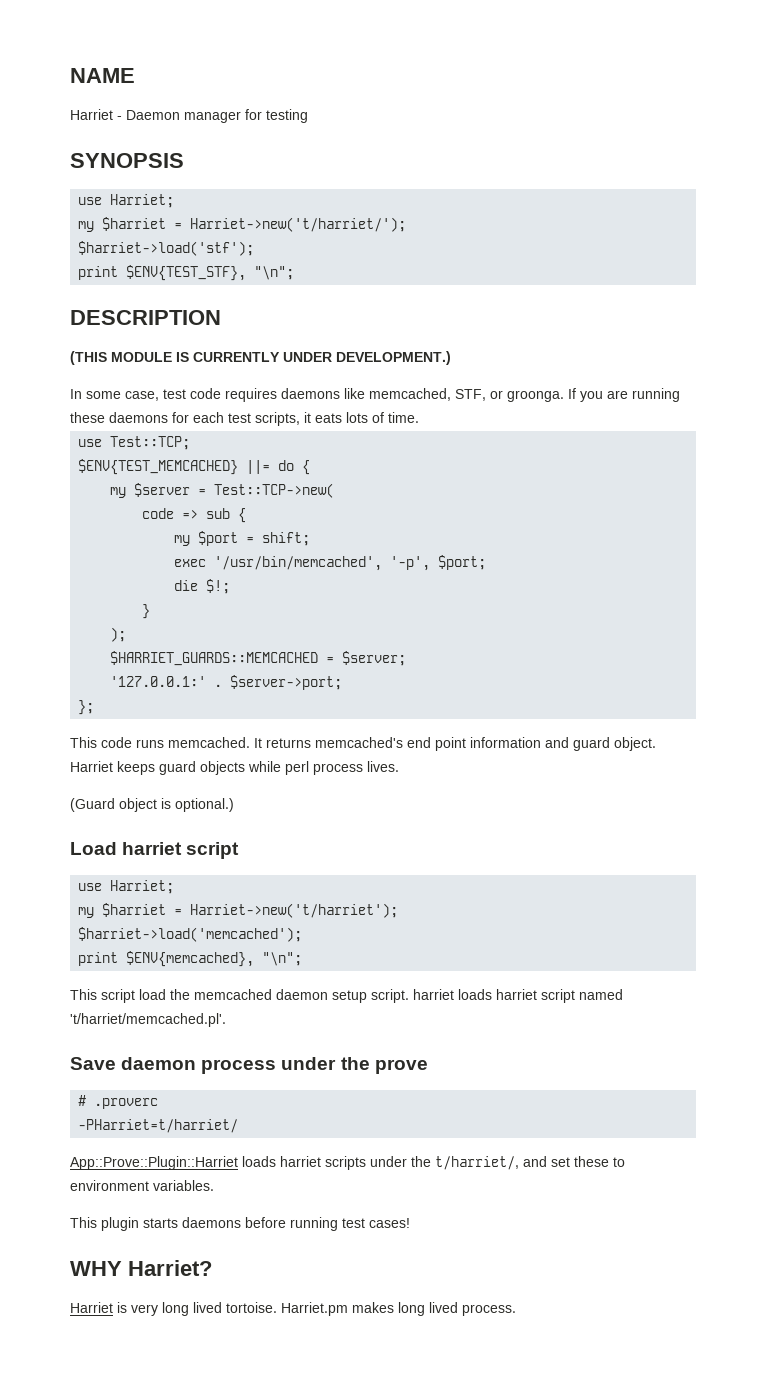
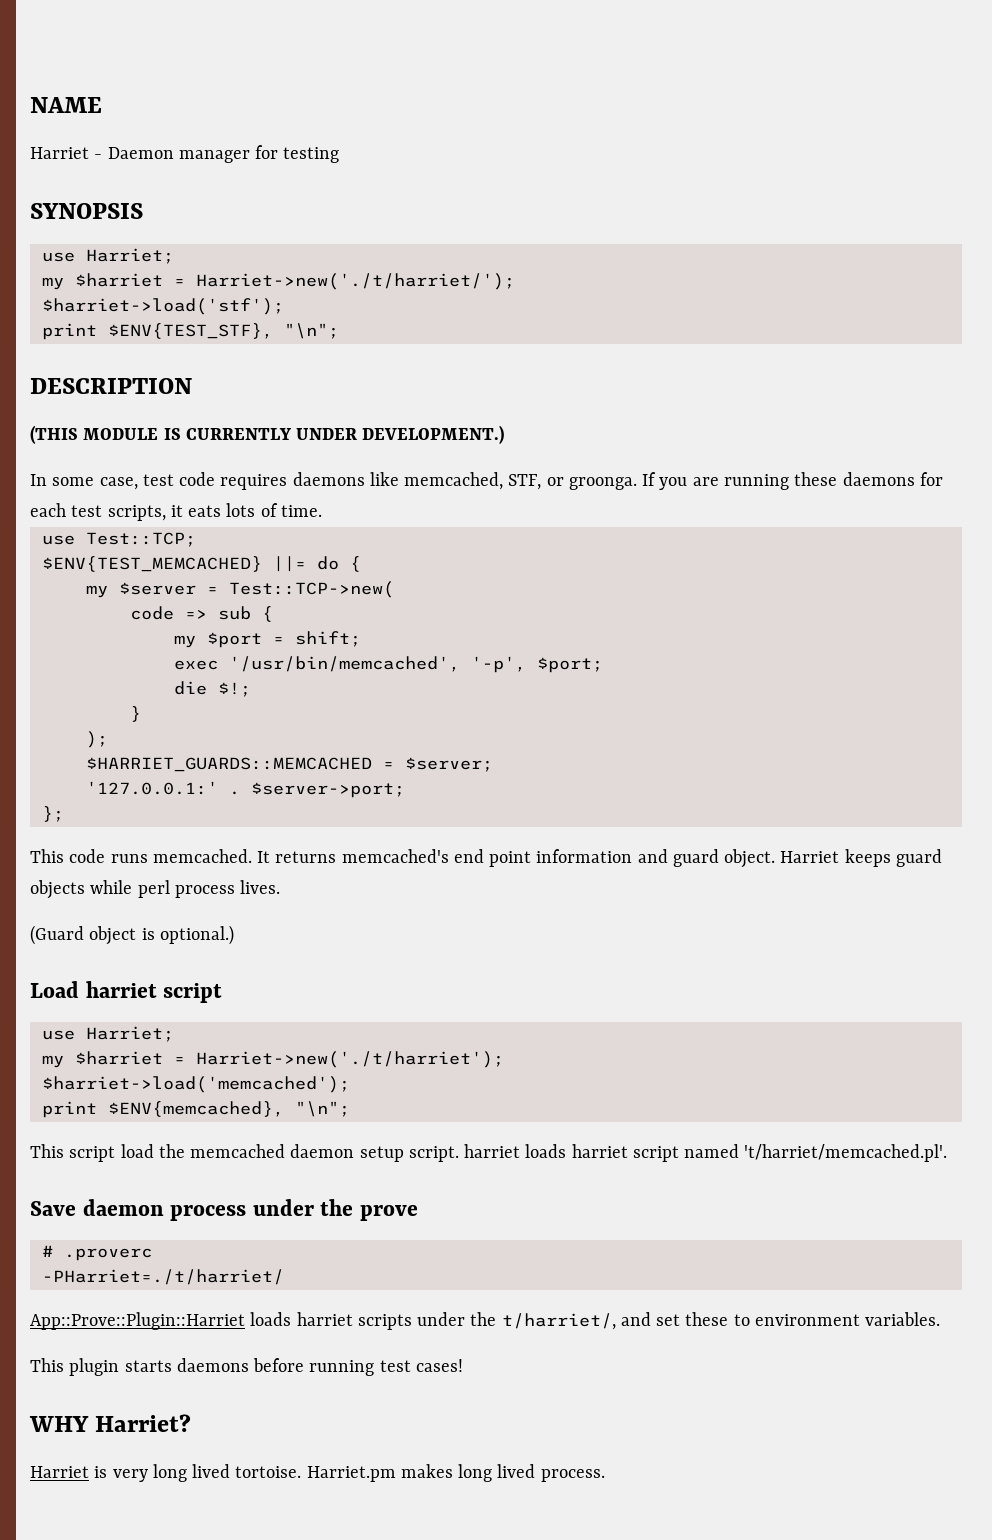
[190,217,407,232] Harriet->new('t/harriet/'); -> [195,273,515,290] Harriet->new('./t/harriet/');
[190,903,399,918] Harriet->new('t/harriet'); -> [195,1051,504,1068] Harriet->new('./t/harriet');
[78,1119,239,1133] -PHarriet=t/harriet/ -> [41,1269,284,1285] -PHarriet=./t/harriet/

